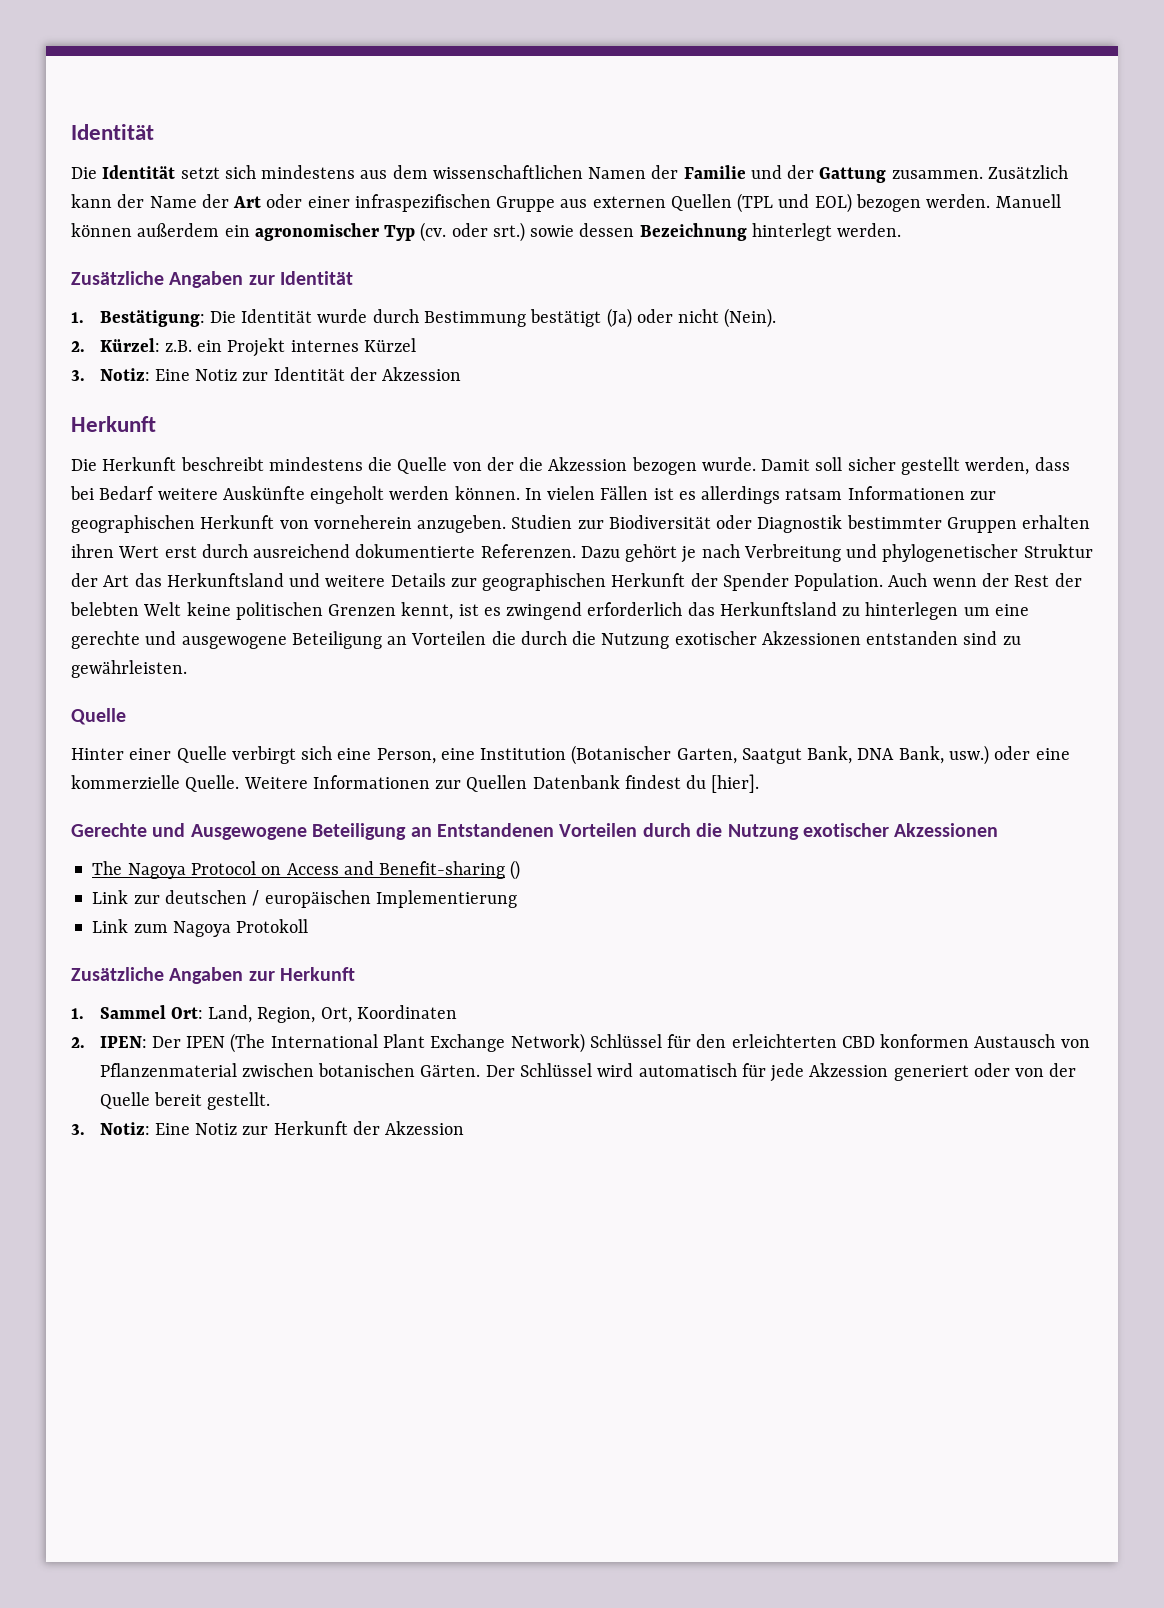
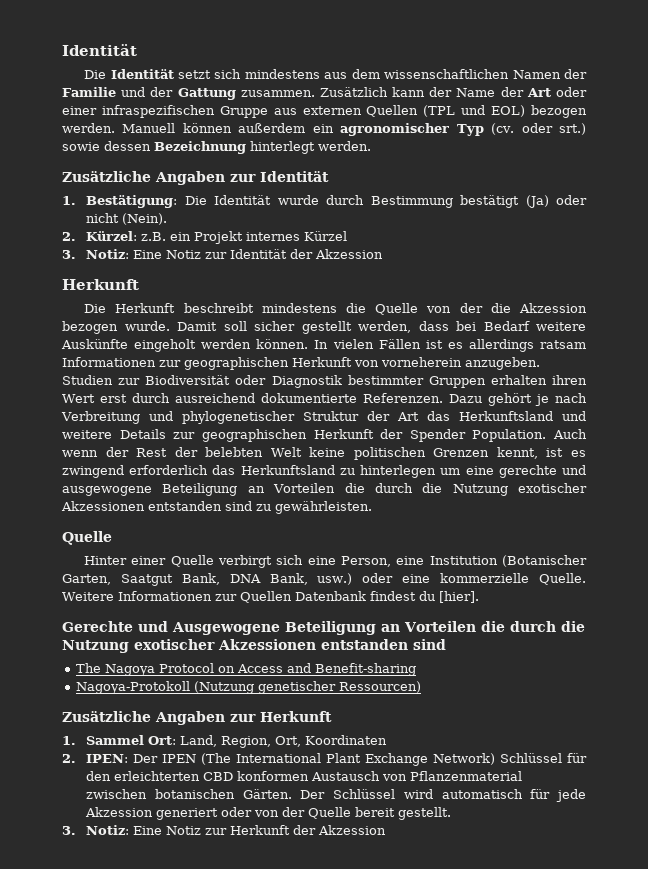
[437,823,999,840] Entstandenen Vorteilen durch die Nutzung exotischer Akzessionen -> [404,621,585,632] [62,639,446,653] Vorteilen die durch die Nutzung exotischer Akzessionen entstanden sind
[510,860,521,880] [92,890,517,908] [92,919,309,937] () // Link zur deutschen / europäischen Implementierung // Link zum Nagoya Protokoll -> [76,681,422,694] // Nagoya-Protokoll (Nutzung genetischer Ressourcen)

